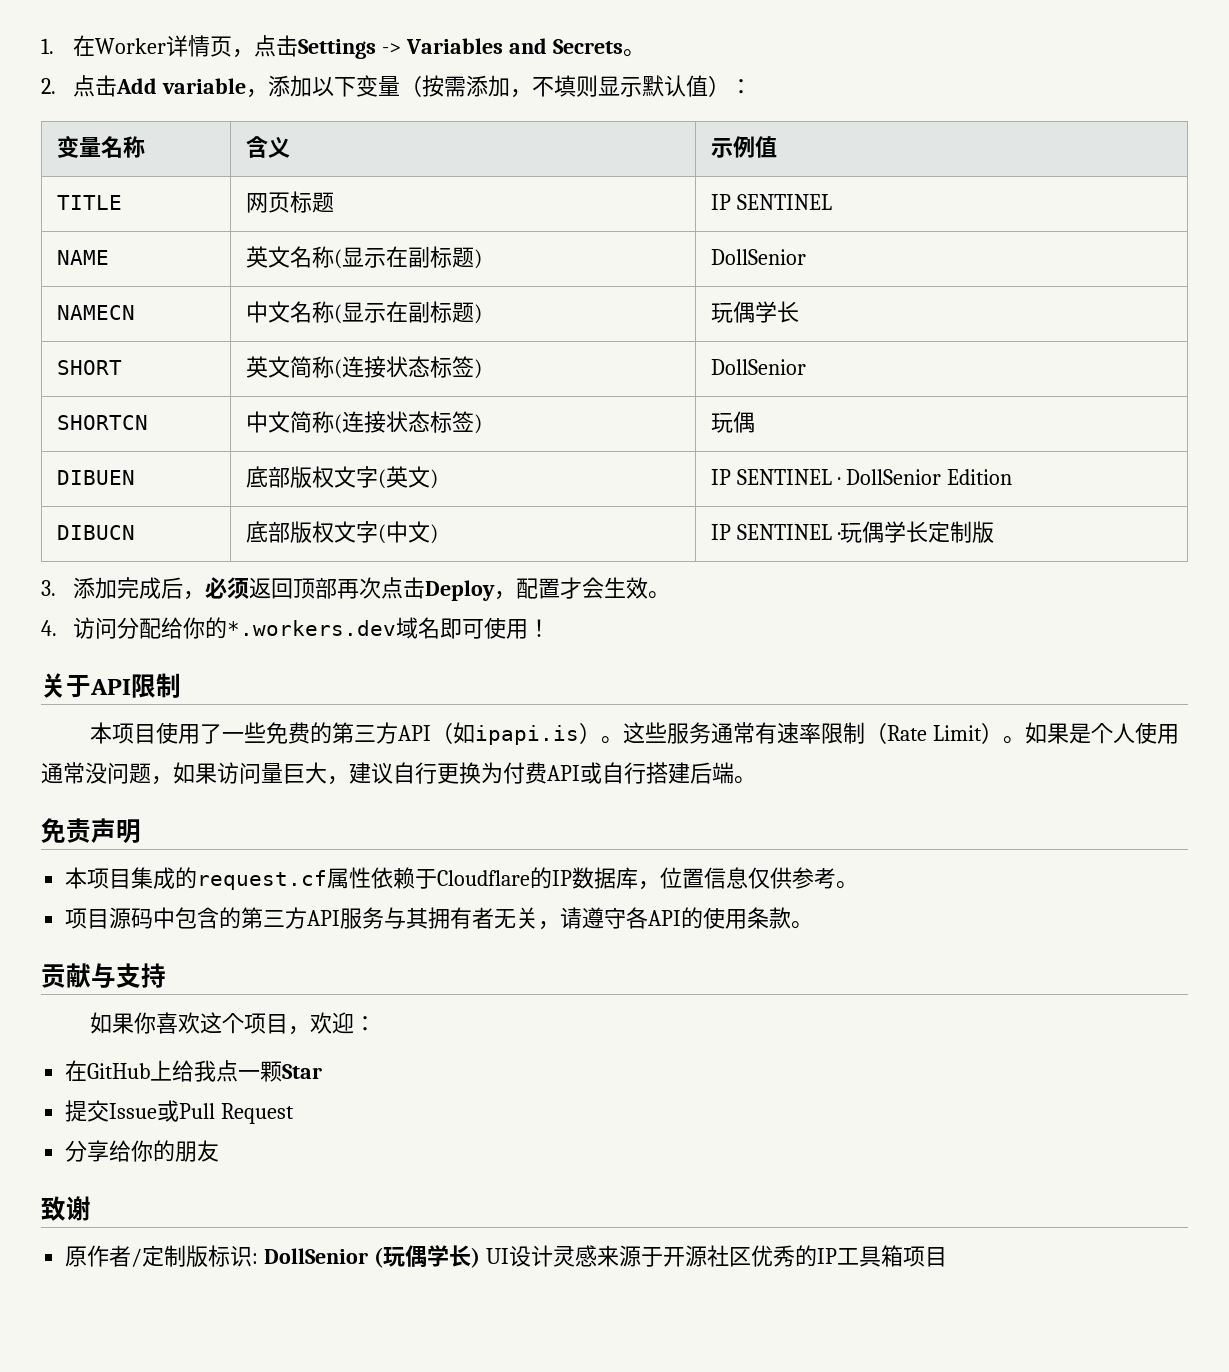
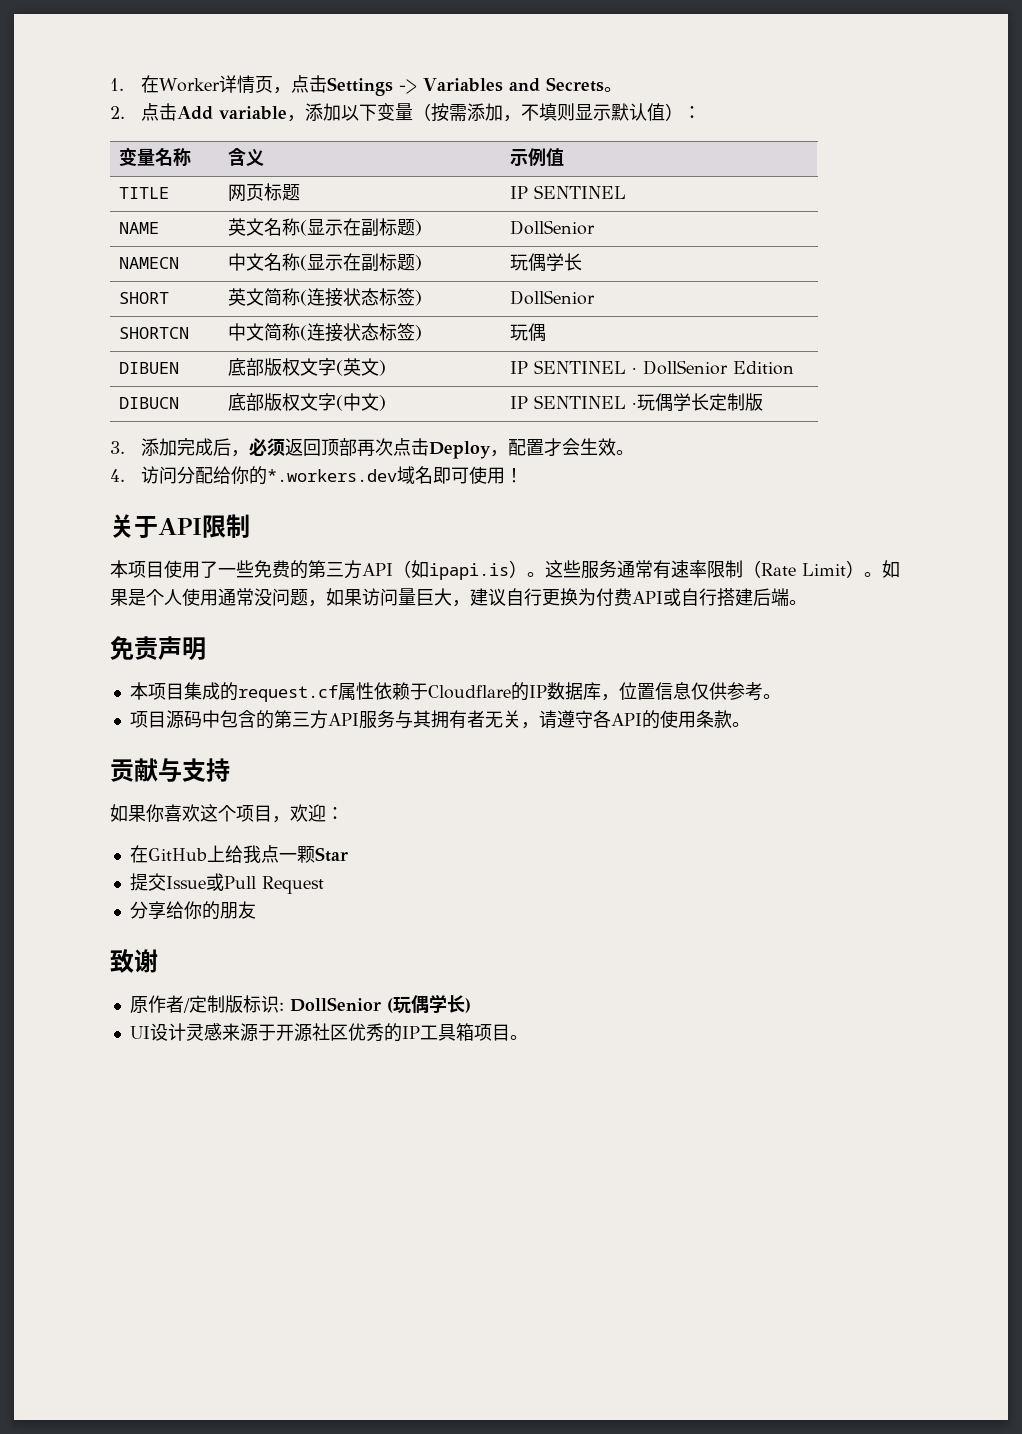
(481, 1257) none -> (471, 1005) //
(948, 1257) none -> [509,1035,528,1040] 。

